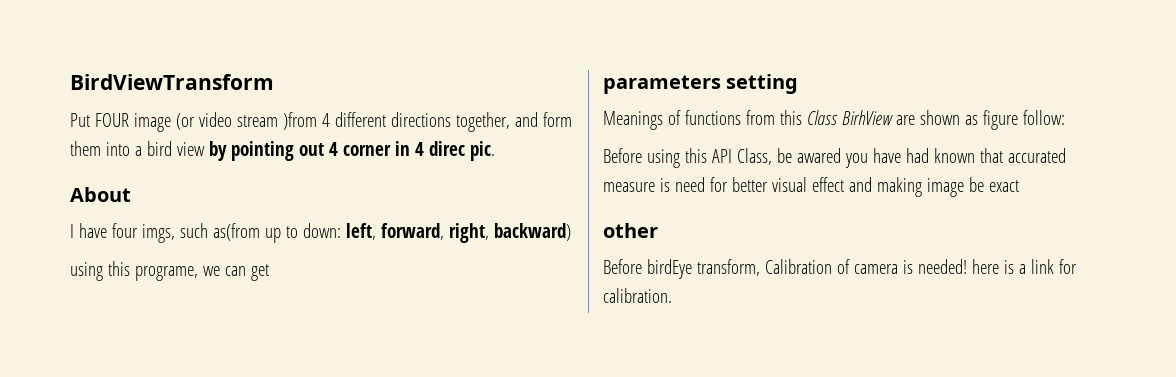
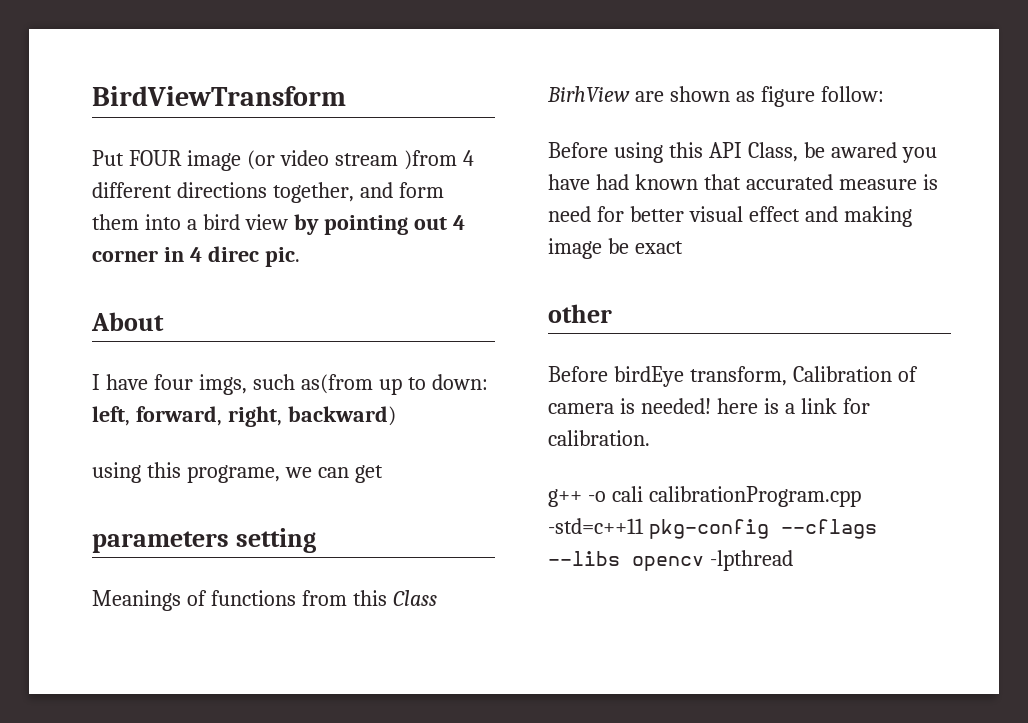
(672, 295) none -> [548,486,861,507] [548,518,877,539] [548,550,793,571] // g++ -o cali calibrationProgram.cpp -std=c++11 pkg-config --cflags --libs opencv -lpthread

